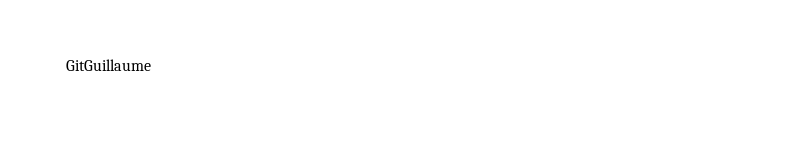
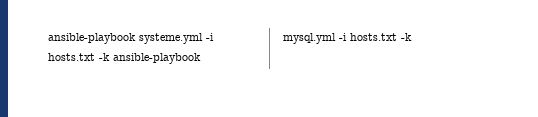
[66,59,151,71] GitGuillaume -> [48,33,214,44] [48,53,201,64] [283,33,412,44] ansible-playbook systeme.yml -i hosts.txt -k ansible-playbook mysql.yml -i hosts.txt -k

